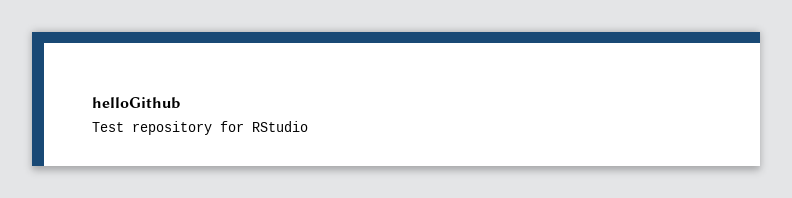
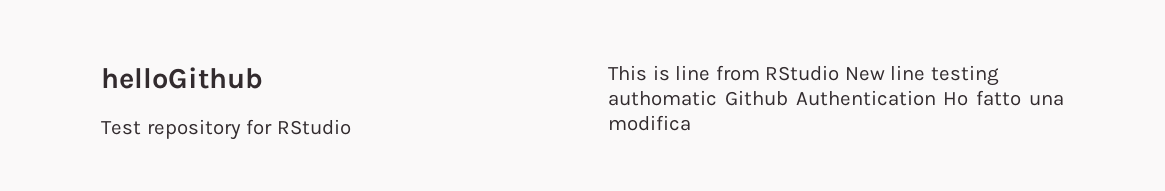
(308, 126) none -> [608,65,999,86] [608,90,1064,106] [608,115,691,131] // This is line from RStudio New line testing authomatic Github Authentication Ho fatto una modifica

